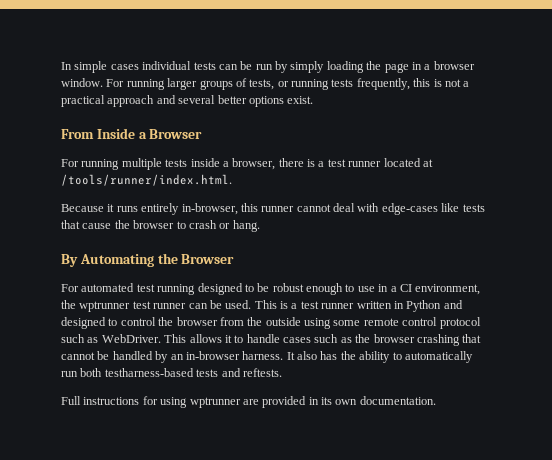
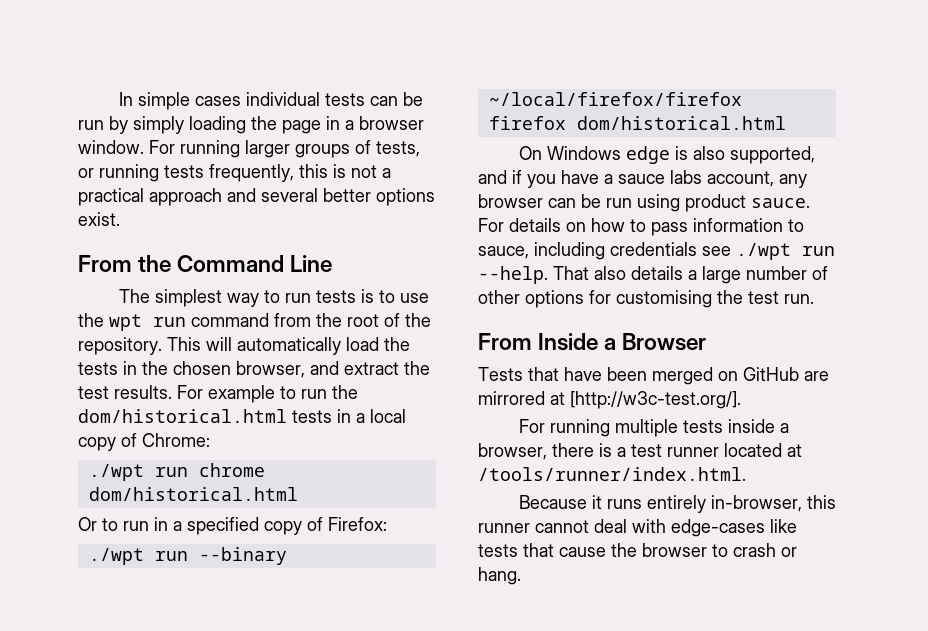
[96,128,203,139] Inside a Browser -> [138,255,333,272] [118,289,429,307] [78,313,431,331] [78,337,410,355] [78,361,430,378] [78,385,358,403] [78,409,406,423] [78,433,210,451] [88,463,265,481] [88,487,298,501] [78,517,387,535] [88,547,287,565] [488,92,742,106] [488,116,786,130] [518,146,815,164] [478,170,807,188] [478,194,810,212] [478,218,804,236] [478,242,835,260] [478,266,828,284] [478,290,814,308] [478,333,707,351] [478,367,829,385] [478,391,741,409] the Command Line // The simplest way to run tests is to use the wpt run command from the root of the repository. This will automatically load the tests in the chosen browser, and extract the test results. For example to run the dom/historical.html tests in a local copy of Chrome: // ./wpt run chrome dom/historical.html // Or to run in a specified copy of Firefox: // ./wpt run --binary ~/local/firefox/firefox firefox dom/historical.html // On Windows edge is also supported, and if you have a sauce labs account, any browser can be run using product sauce. For details on how to pass information to sauce, including credentials see ./wpt run --help. That also details a large number of other options for customising the test run. // From Inside a Browser // Tests that have been merged on GitHub are mirrored at [http://w3c-test.org/].
[61,253,235,267] [61,283,481,295] [61,300,463,312] [61,317,481,329] [61,334,482,346] [61,351,473,363] [61,368,282,377] [61,396,436,408] // By Automating the Browser // For automated test running designed to be robust enough to use in a CI environment, the wptrunner test runner can be used. This is a test runner written in Python and designed to control the browser from the outside using some remote control protocol such as WebDriver. This allows it to handle cases such as the browser crashing that cannot be handled by an in-browser harness. It also has the ability to automatically run both testharness-based tests and reftests. // Full instructions for using wptrunner are provided in its own documentation. -> (521, 576) none

